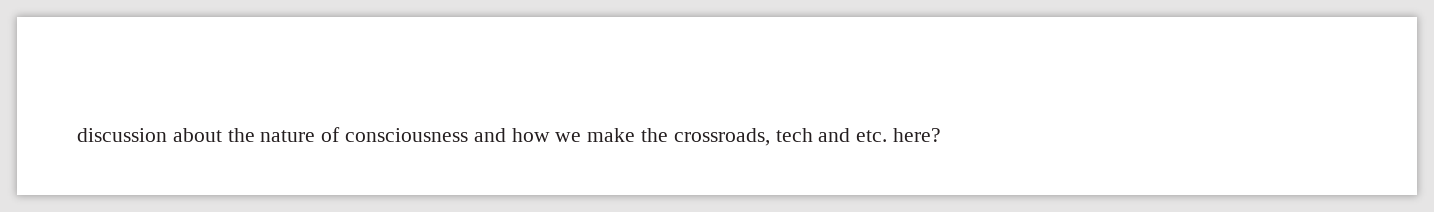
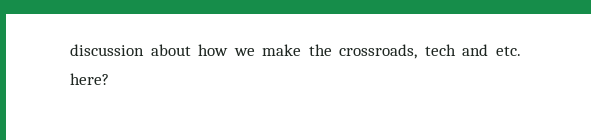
[227,127,506,142] the nature of consciousness and -> (191, 50) none

